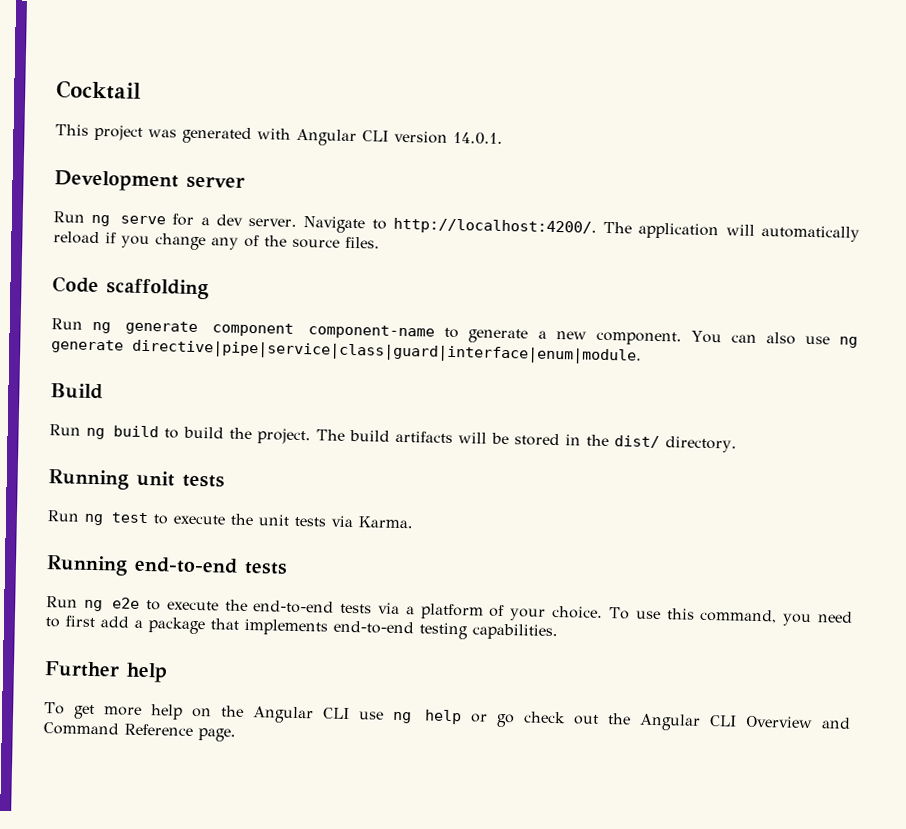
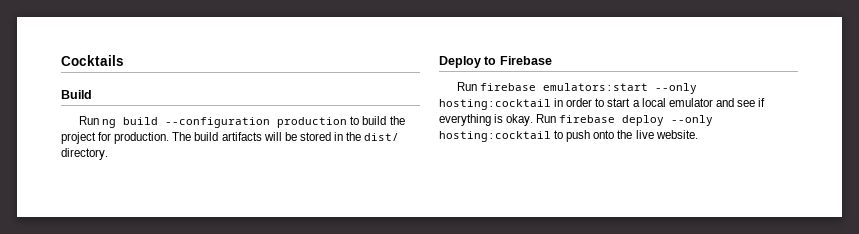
[56,80,141,100] [55,124,503,147] [54,170,245,192] [53,211,860,242] [53,231,380,251] [52,276,209,300] [51,318,859,348] [51,339,642,365] Cocktail // This project was generated with Angular CLI version 14.0.1. // Development server // Run ng serve for a dev server. Navigate to http://localhost:4200/. The application will automatically reload if you change any of the source files. // Code scaffolding // Run ng generate component component-name to generate a new component. You can also use ng generate directive|pipe|service|class|guard|interface|enum|module. -> [61,55,124,66] Cocktails
(159, 431) none -> [165,117,348,128] --configuration production
[257,428,311,445] project. -> [61,132,170,144] project for production.
[48,469,225,490] [47,510,413,529] [46,555,288,576] [46,596,853,627] [45,615,558,641] [44,661,168,683] [44,702,852,731] [43,722,236,742] Running unit tests // Run ng test to execute the unit tests via Karma. // Running end-to-end tests // Run ng e2e to execute the end-to-end tests via a platform of your choice. To use this command, you need to first add a package that implements end-to-end testing capabilities. // Further help // To get more help on the Angular CLI use ng help or go check out the Angular CLI Overview and Command Reference page. -> [439,56,552,68] [457,82,698,94] [439,98,766,110] [439,114,714,126] [439,130,698,142] Deploy to Firebase // Run firebase emulators:start --only hosting:cocktail in order to start a local emulator and see if everything is okay. Run firebase deploy --only hosting:cocktail to push onto the live website.

